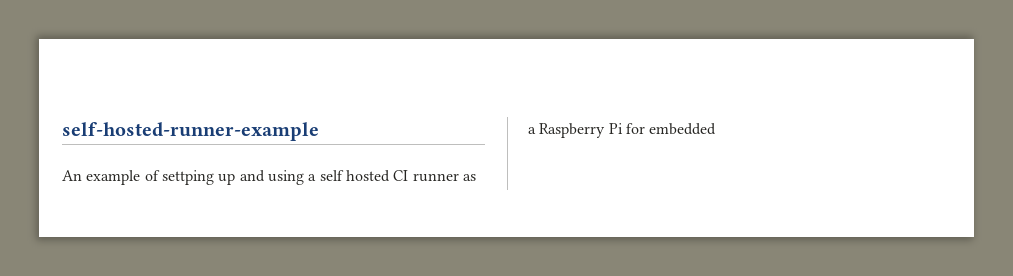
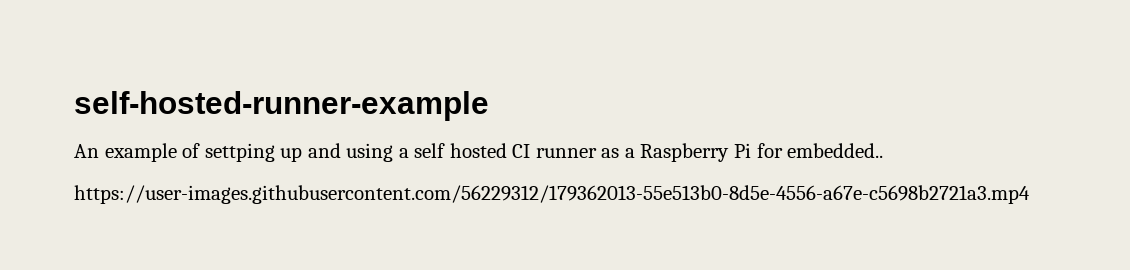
[649,123,717,135] embedded -> [787,143,884,158] [74,185,1030,204] embedded.. // https://user-images.githubusercontent.com/56229312/179362013-55e513b0-8d5e-4556-a67e-c5698b2721a3.mp4

